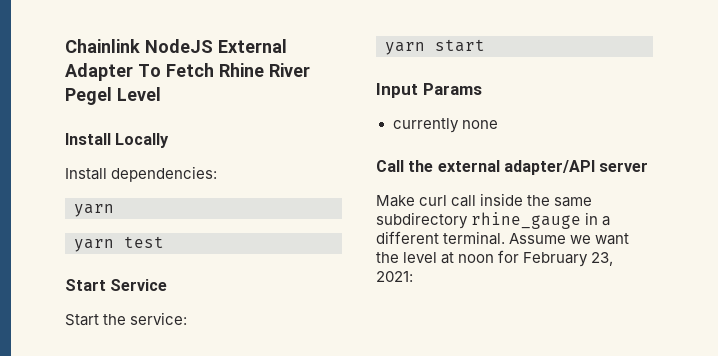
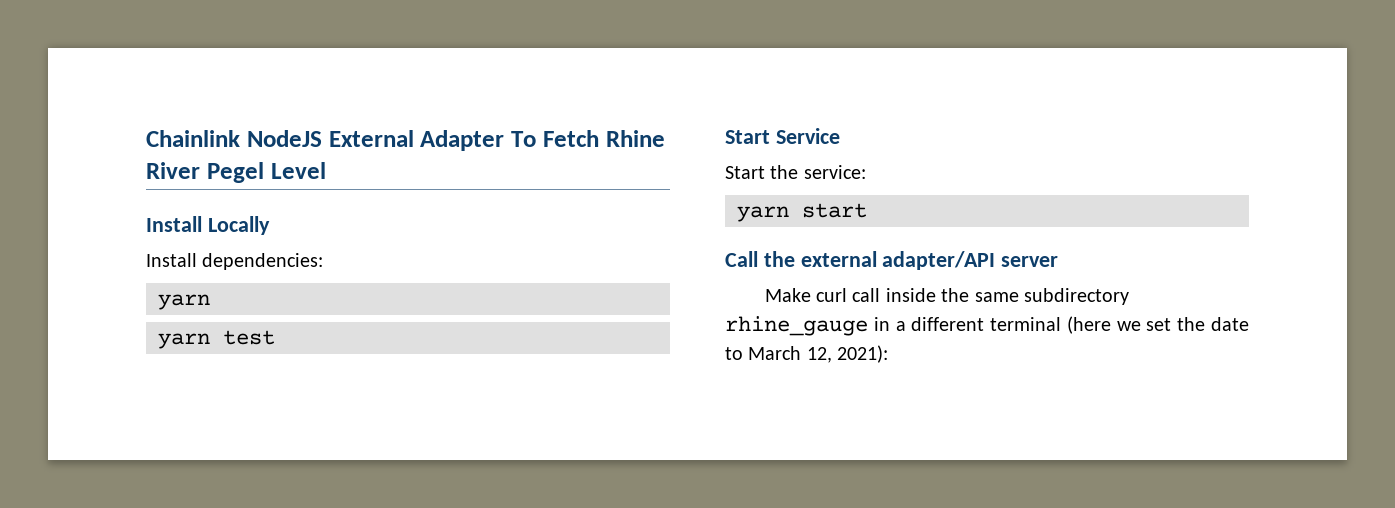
[376,83,482,98] [392,118,498,133] // Input Params // currently none -> (867, 210) none
[443,231,630,245] [376,250,614,267] [376,271,413,282] terminal. Assume we want the level at noon for February 23, 2021: -> [990,316,1249,334] [725,345,889,363] terminal (here we set the date to March 12, 2021):

